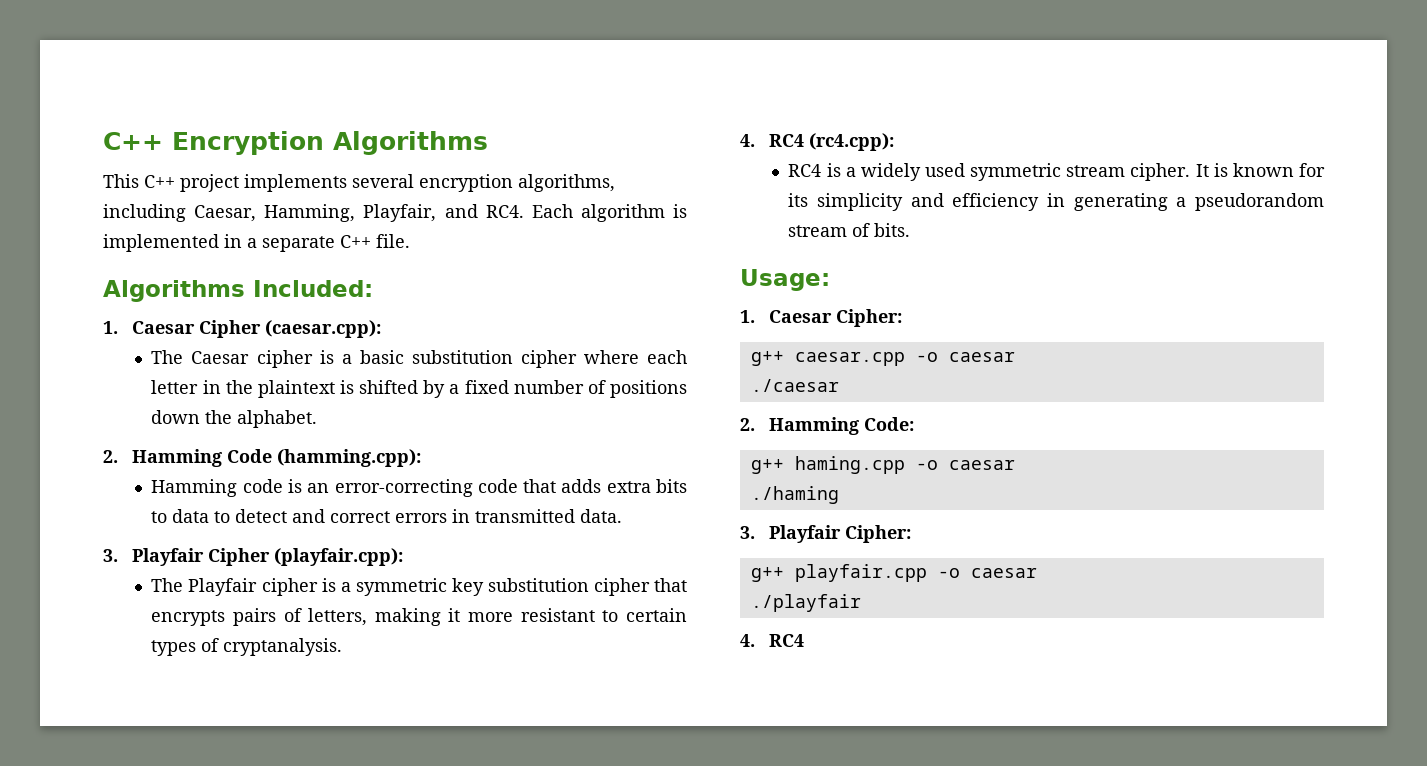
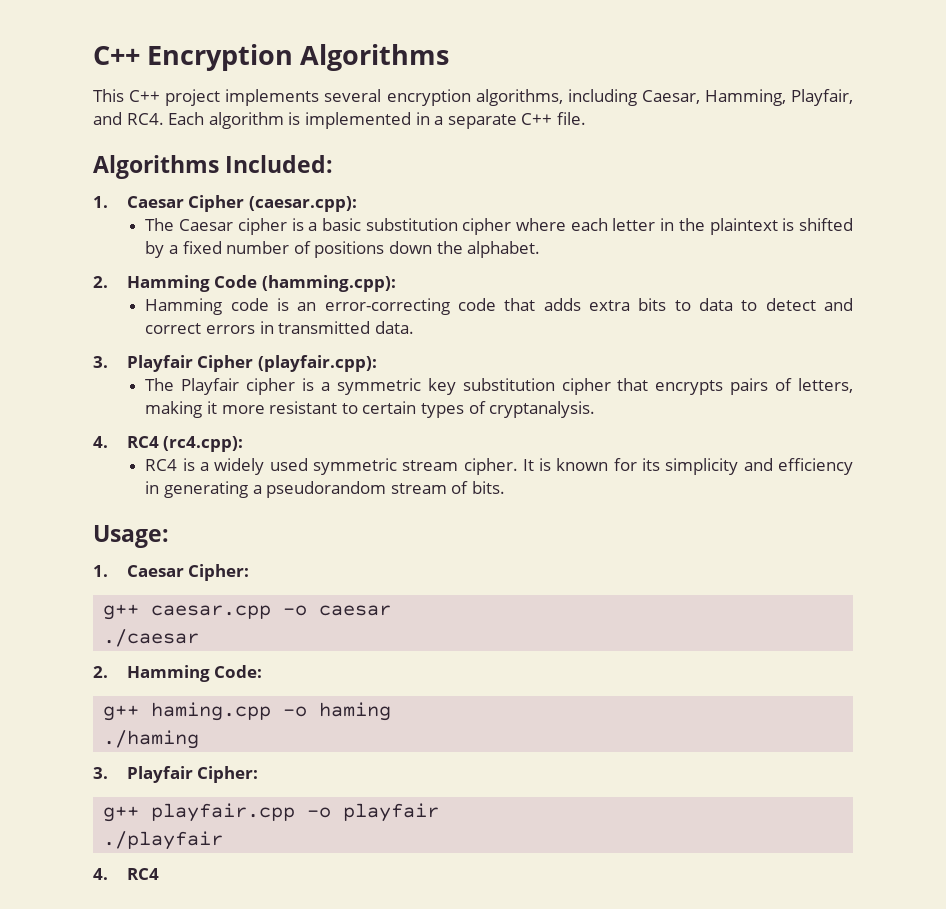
[948,460,1015,470] caesar -> [319,702,392,721] haming
[970,568,1037,578] caesar -> [343,803,440,822] playfair

